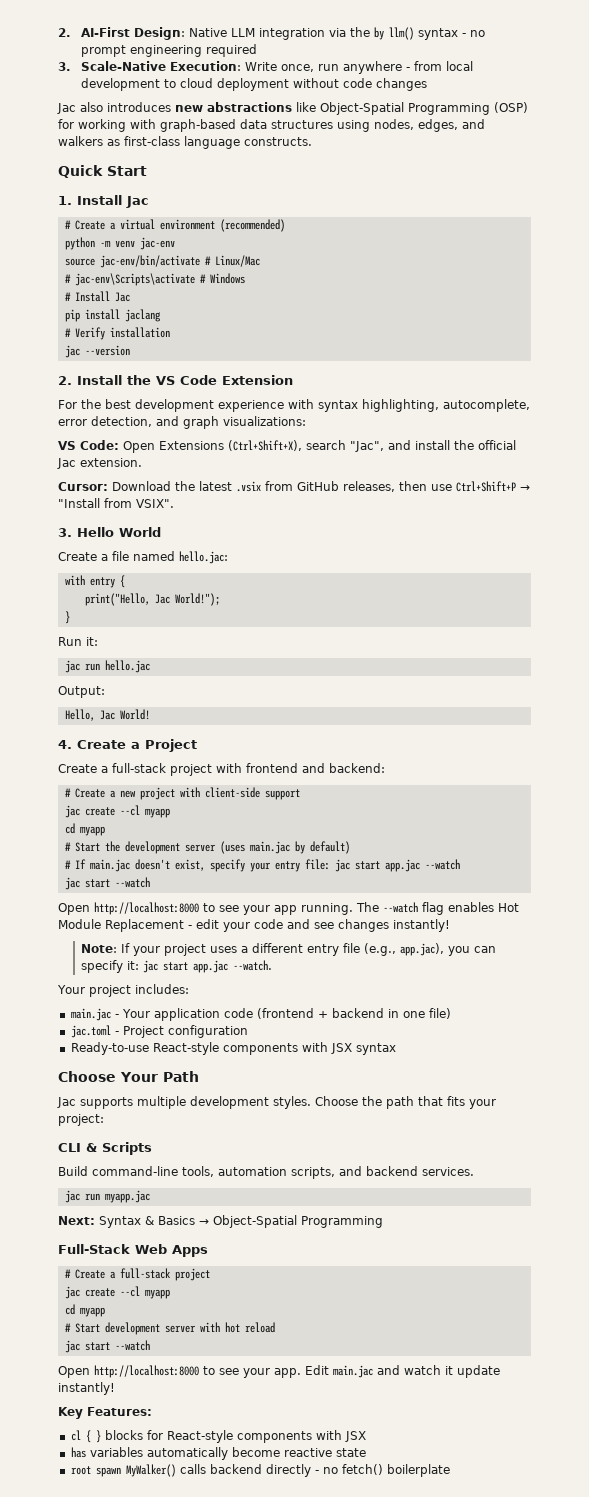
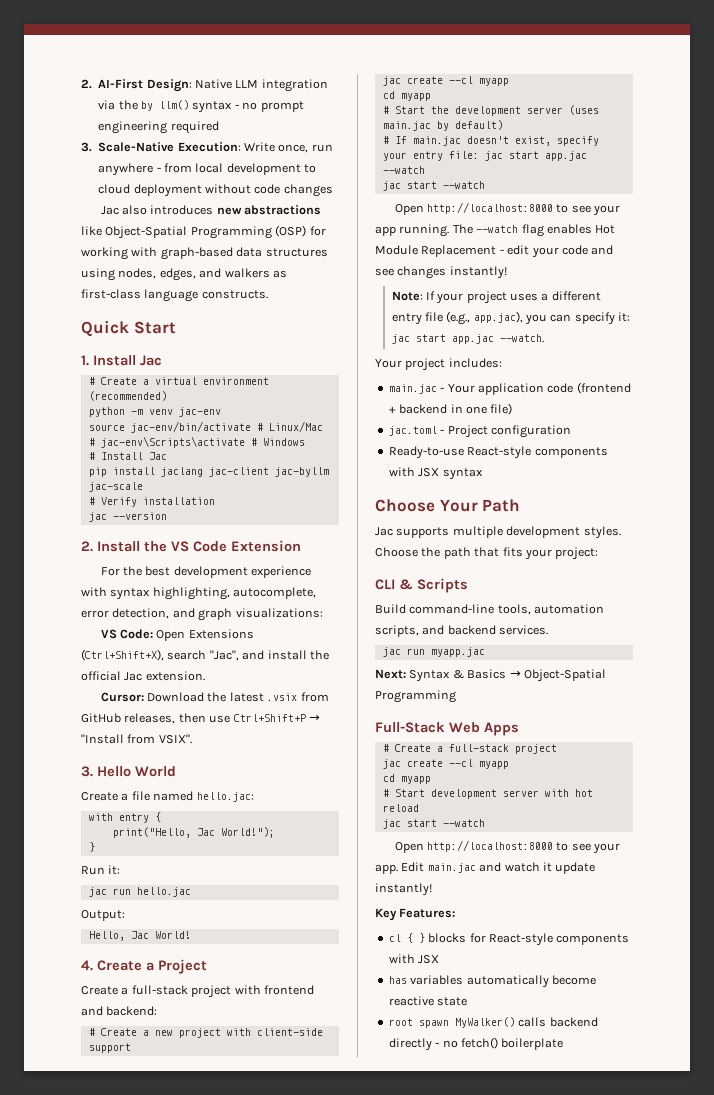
(161, 315) none -> [208,467,329,477] [88,482,143,492] jac-client jac-byllm jac-scale

